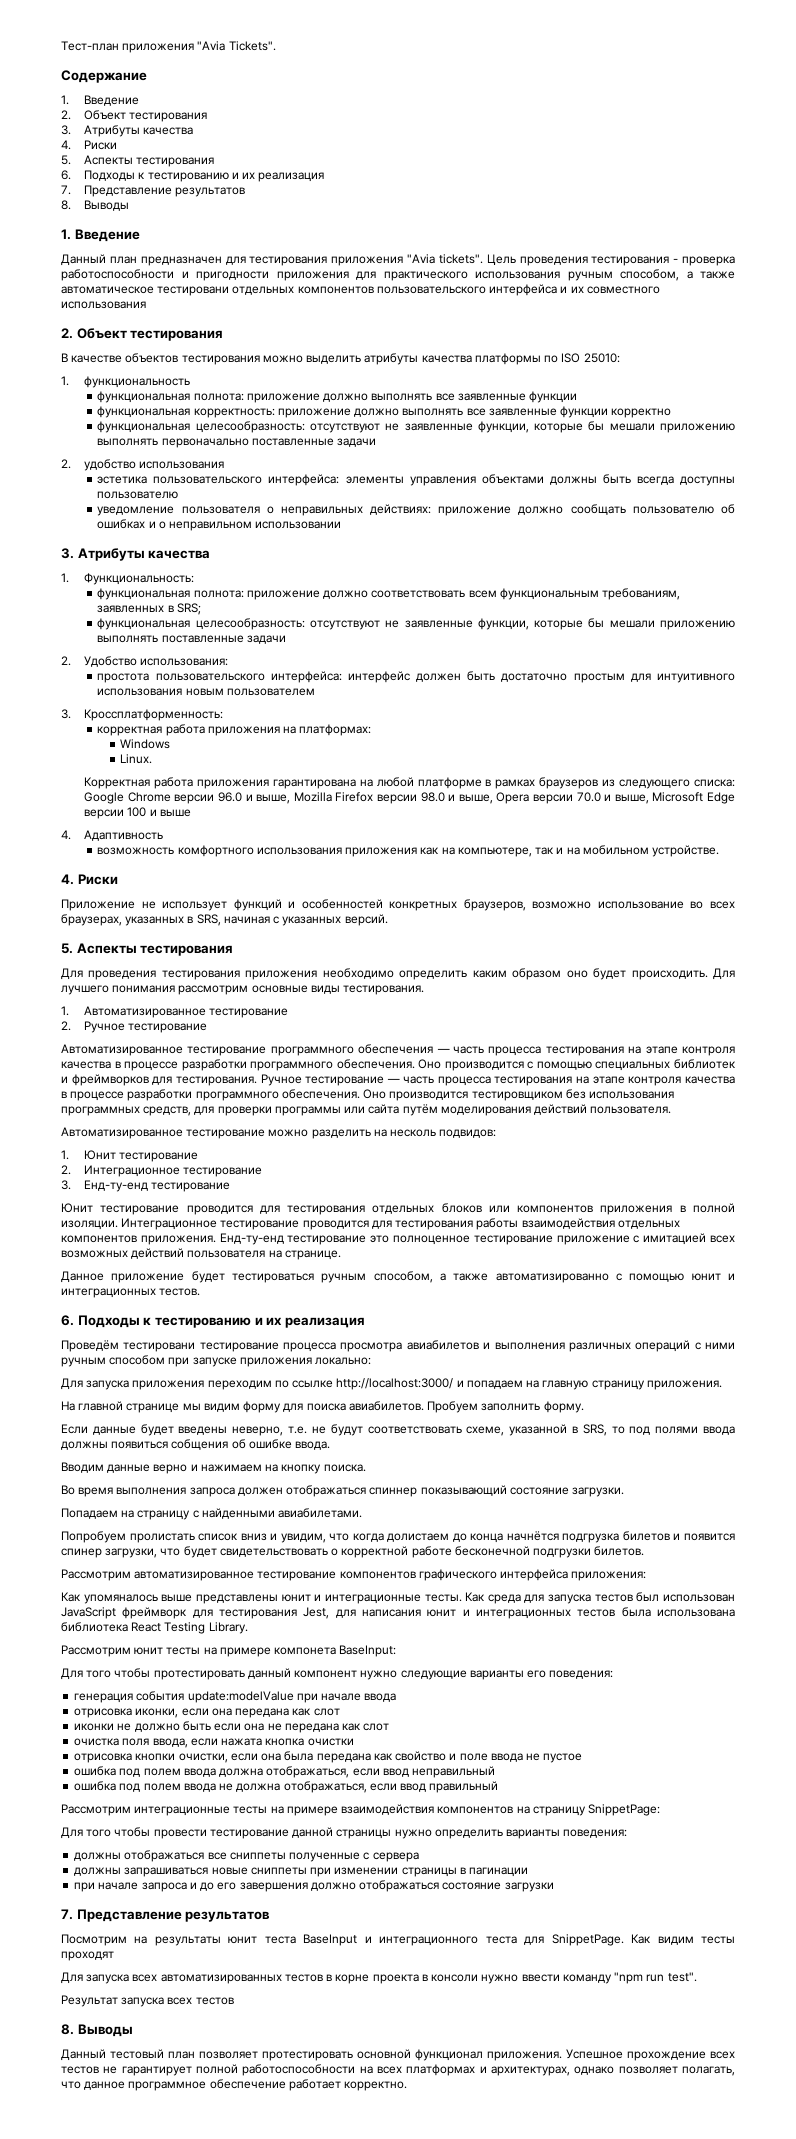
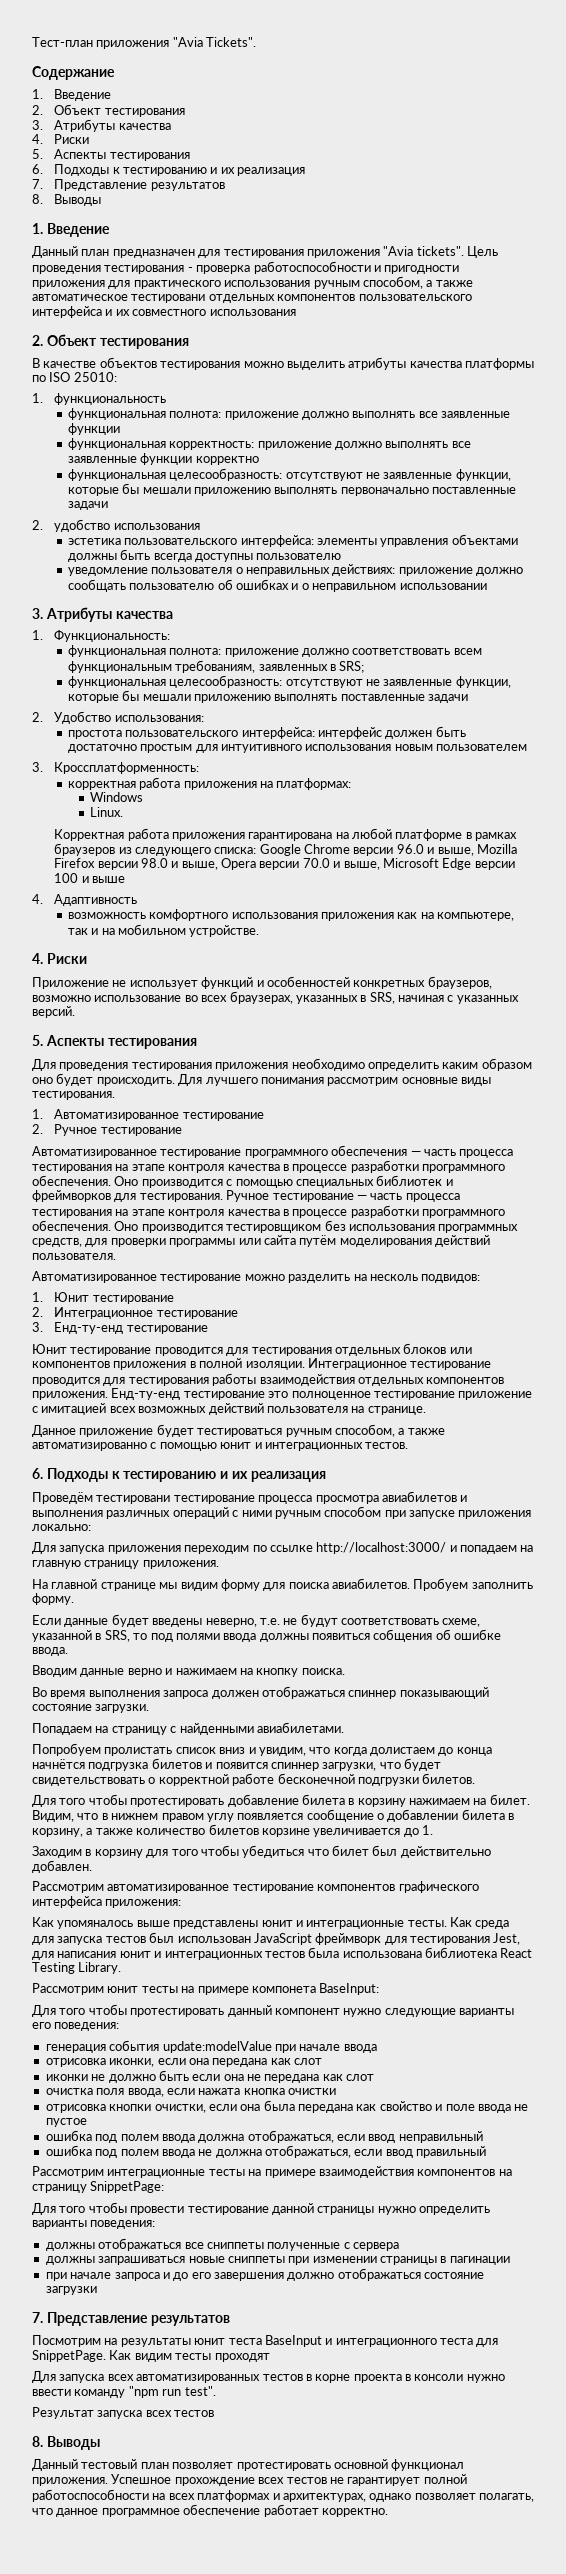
[61,1548,102,1558] спинер -> [270,1762,319,1771] спиннер
(645, 1551) none -> [32,1794,530,1807] [32,1809,515,1822] [32,1824,433,1837] [32,1845,491,1858] [32,1860,92,1873] // Для того чтобы протестировать добавление билета в корзину нажимаем на билет. Видим, что в нижнем правом углу появляется сообщение о добавлении билета в корзину, а также количество билетов корзине увеличивается до 1. // Заходим в корзину для того чтобы убедиться что билет был действительно добавлен.

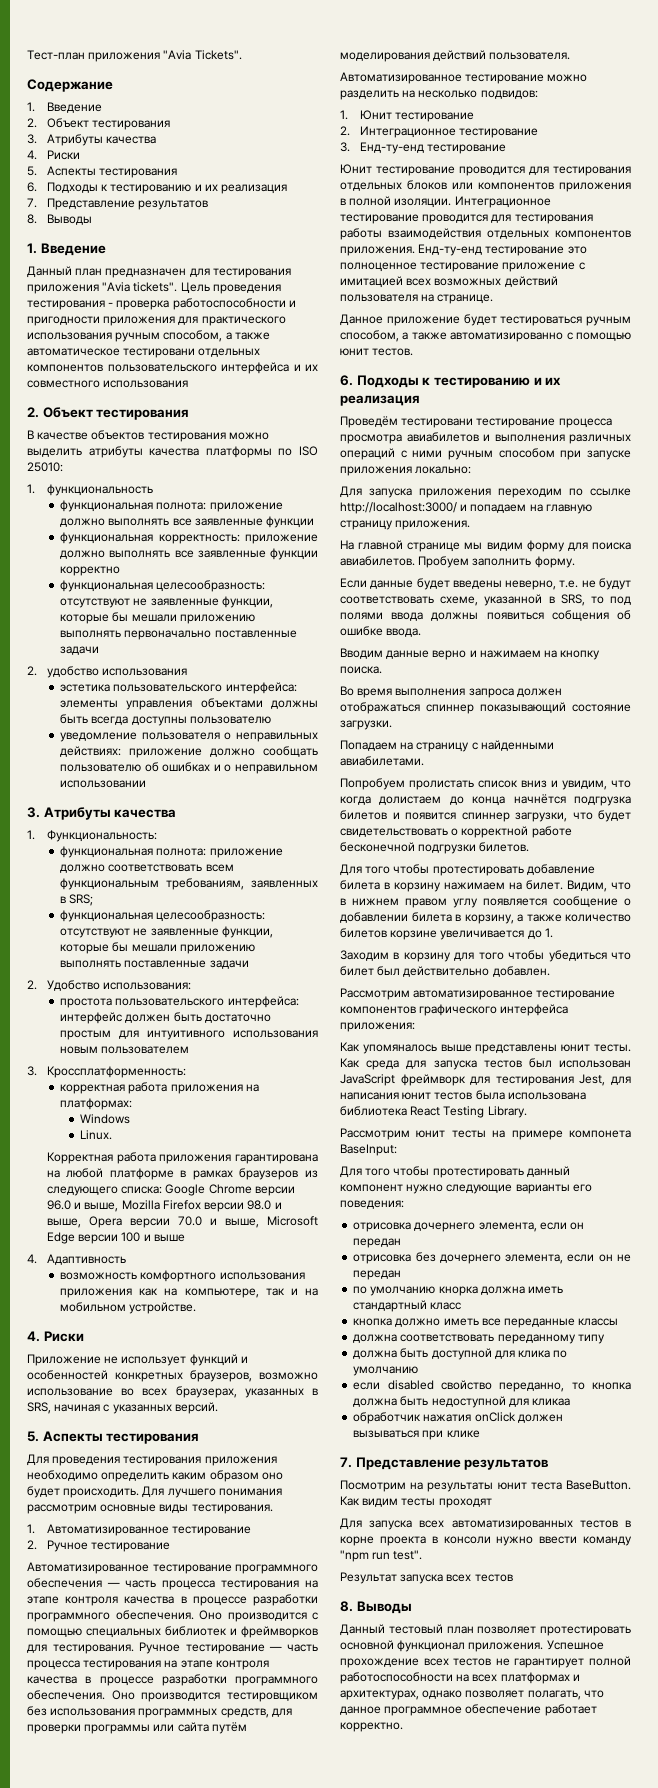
[369,1274,418,1281] несколь -> [418,90,478,98] несколько
[254,1442,363,1451] и интеграционных -> (369, 352) none
[295,1920,405,1929] и интеграционные -> (591, 1048) none
[154,1951,263,1960] и интеграционных -> (432, 1096) none
[45,2040,377,2053] [45,2058,322,2067] [45,2070,375,2083] [45,2088,336,2097] [45,2100,529,2113] [45,2118,87,2127] [45,2130,483,2143] [45,2145,487,2158] [32,2166,512,2178] [32,2181,165,2193] [32,2202,490,2215] [32,2220,156,2229] [45,2238,399,2251] [45,2256,510,2265] [45,2268,485,2281] [45,2286,97,2295] генерация события update:modelValue при начале ввода // отрисовка иконки, если она передана как слот // иконки не должно быть если она не передана как слот // очистка поля ввода, если нажата кнопка очистки // отрисовка кнопки очистки, если она была передана как свойство и поле ввода не пустое // ошибка под полем ввода должна отображаться, если ввод неправильный // ошибка под полем ввода не должна отображаться, если ввод правильный // Рассмотрим интеграционные тесты на примере взаимодействия компонентов на страницу SnippetPage: // Для того чтобы провести тестирование данной страницы нужно определить варианты поведения: // должны отображаться все сниппеты полученные с сервера // должны запрашиваться новые сниппеты при изменении страницы в пагинации // при начале запроса и до его завершения должно отображаться состояние загрузки -> [353,1222,585,1232] [353,1238,402,1248] [353,1252,631,1264] [353,1270,402,1280] [353,1286,564,1296] [353,1300,462,1312] [353,1318,619,1328] [353,1334,605,1344] [353,1348,568,1360] [353,1366,419,1376] [353,1380,631,1392] [353,1396,571,1408] [353,1412,563,1424] [353,1430,480,1440] отрисовка дочернего элемента, если он передан // отрисовка без дочернего элемента, если он не передан // по умолчанию кнорка должна иметь стандартный класс // кнопка должно иметь все переданные классы // должна соответствовать переданному типу // должна быть доступной для клика по умолчанию // если disabled свойство переданно, то кнопка должна быть недоступной для кликаа // обработчик нажатия onClick должен вызываться при клике
[264,2335,499,2347] [32,2350,106,2362] BaseInput и интеграционного теста для SnippetPage. -> [566,1480,631,1490] BaseButton.

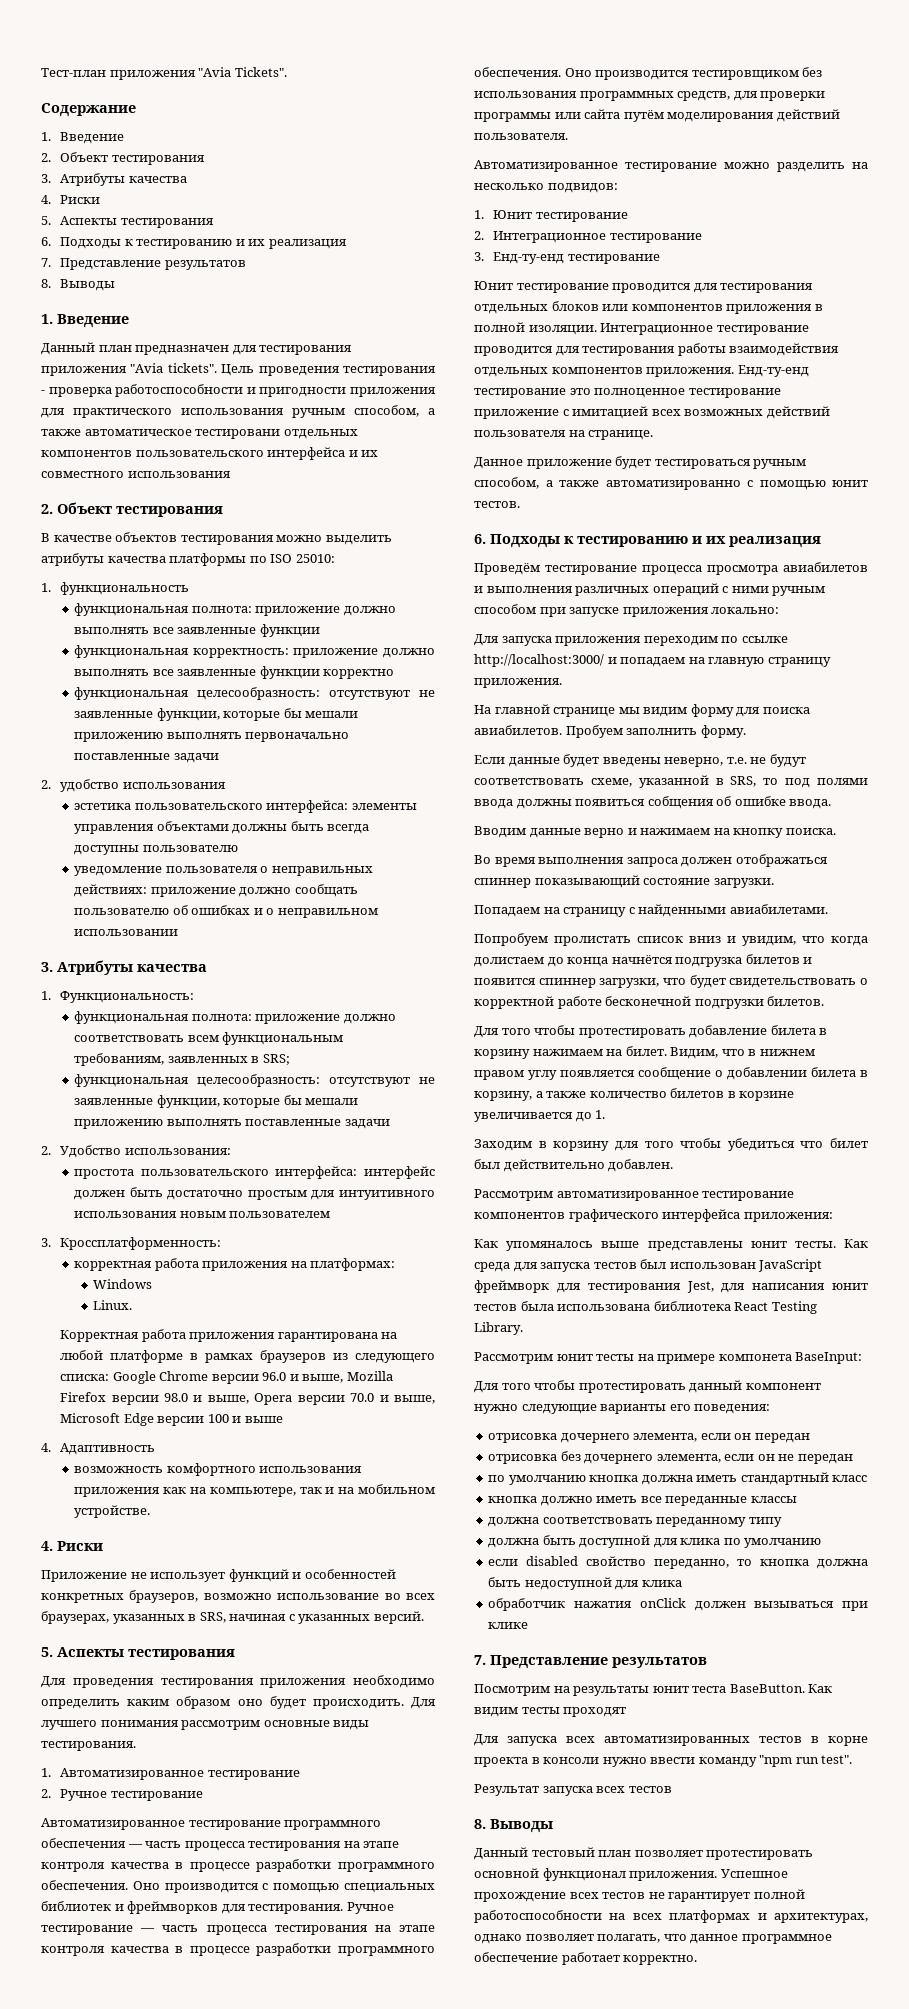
[401,418,474,428] тестировани -> (540, 569) none
(387, 933) none -> [727,1091,736,1098] в
[438,1286,478,1296] кнорка -> [589,1475,639,1482] кнопка
[532,1398,571,1406] кликаа -> [641,1580,682,1587] клика

